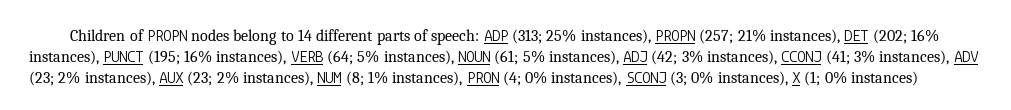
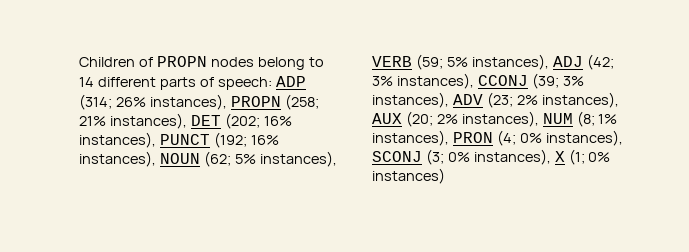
[512,29,577,44] (313; 25% -> [79,94,146,110] (314; 26%
[699,29,734,44] (257; -> [284,94,319,110] (258;
[147,50,519,65] (195; 16% instances), VERB (64; 5% instances), NOUN (61; -> [213,132,279,148] [79,151,337,167] [372,54,443,70] (192; 16% instances), NOUN (62; 5% instances), VERB (59;
[825,50,850,65] (41; -> [531,73,559,89] (39;
[187,71,213,86] (23; -> [405,111,433,127] (20;

